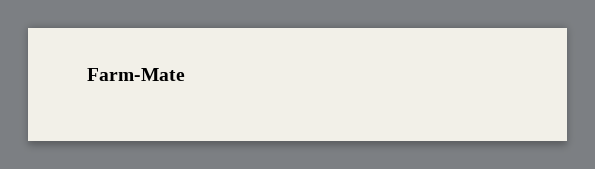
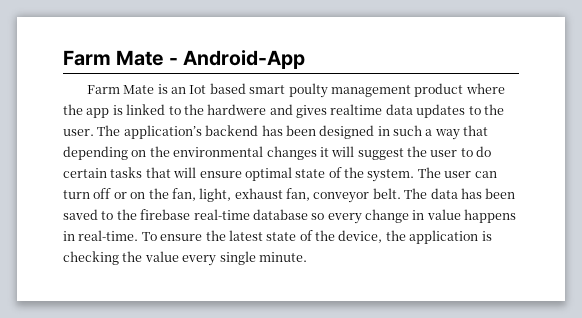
[87,68,185,81] Farm-Mate -> [63,50,306,69] [86,83,505,98] [63,104,504,118] [63,125,489,140] [63,146,492,160] [63,167,497,182] [63,188,516,203] [63,209,517,224] [63,230,492,244] [63,251,307,266] Farm Mate - Android-App // Farm Mate is an Iot based smart poulty management product where the app is linked to the hardwere and gives realtime data updates to the user. The application’s backend has been designed in such a way that depending on the environmental changes it will suggest the user to do certain tasks that will ensure optimal state of the system. The user can turn off or on the fan, light, exhaust fan, conveyor belt. The data has been saved to the firebase real-time database so every change in value happens in real-time. To ensure the latest state of the device, the application is checking the value every single minute.

